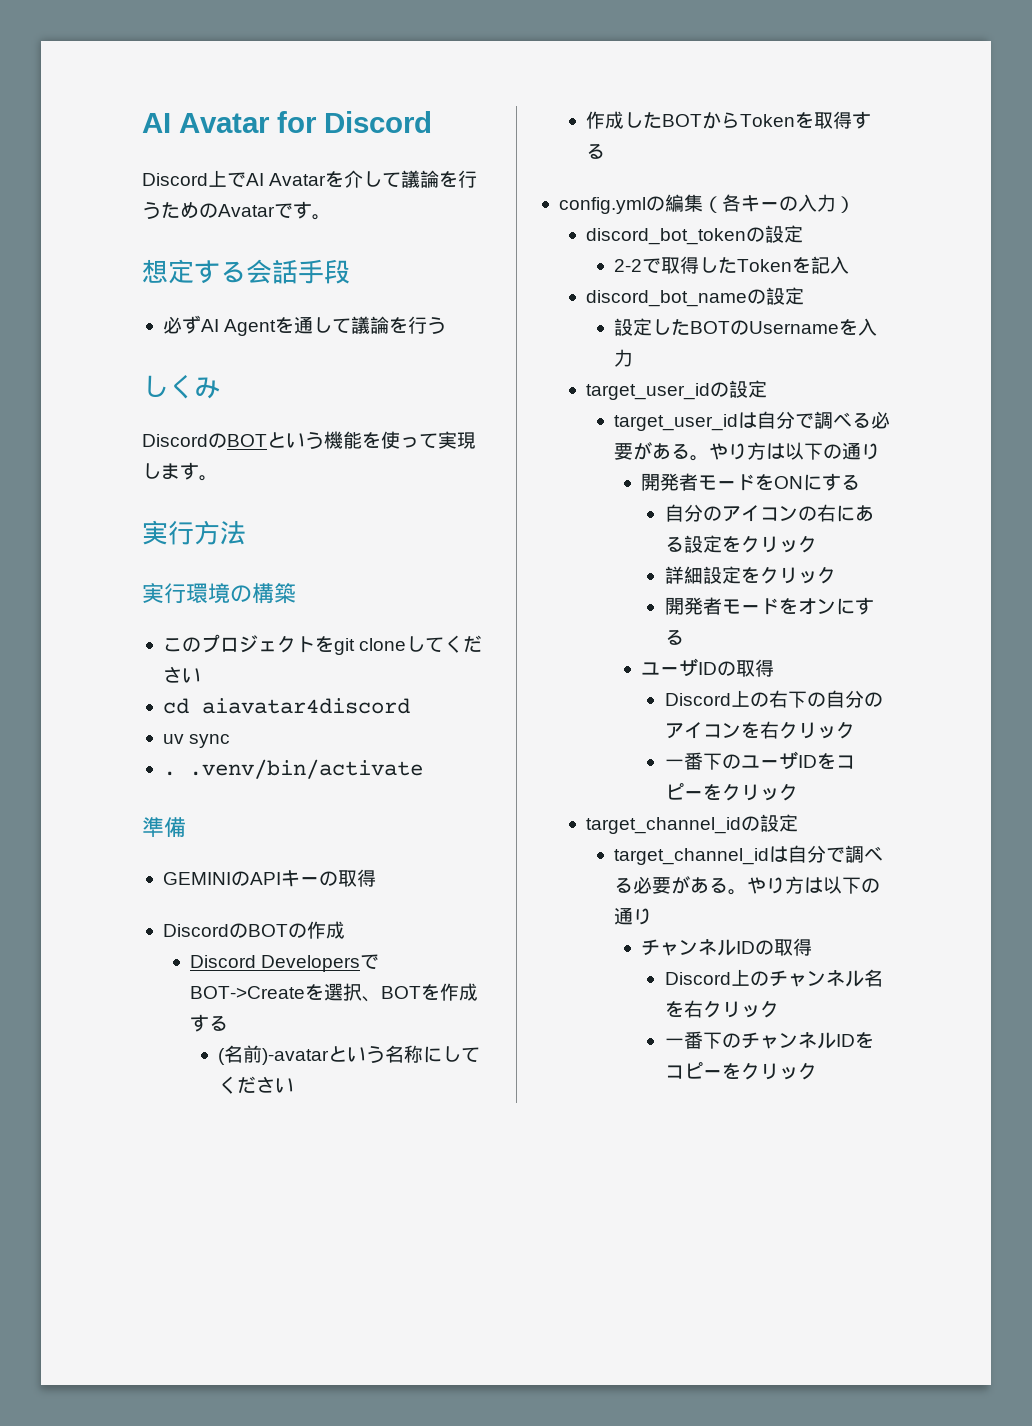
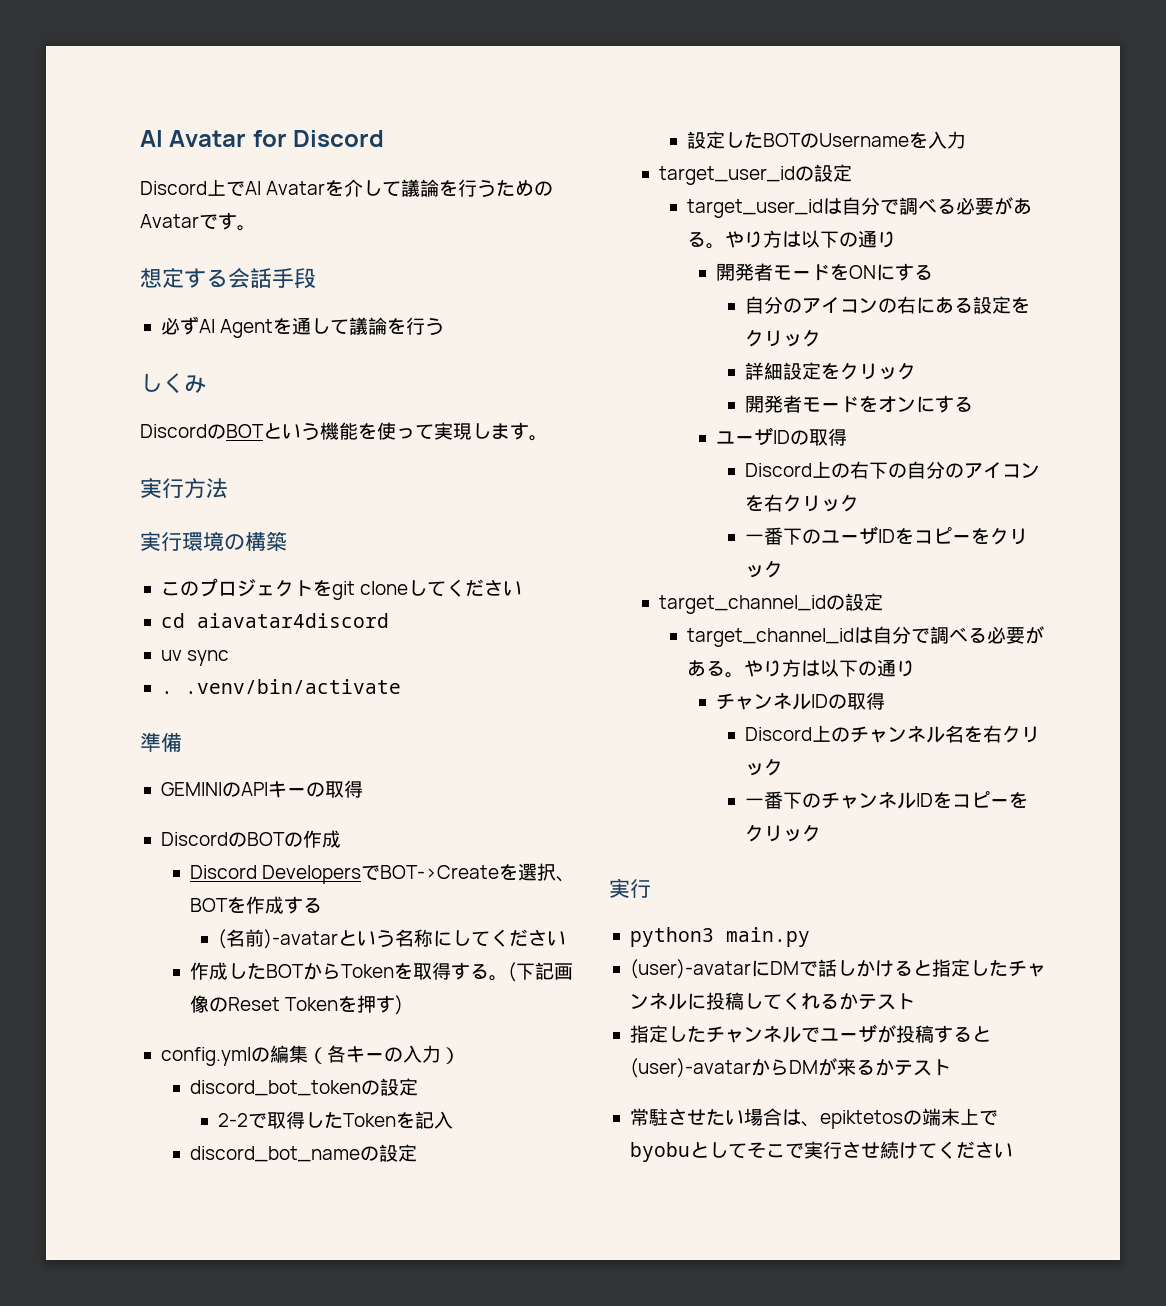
(606, 151) none -> [488,962,573,982] [189,995,403,1015] 。(下記画像のReset Tokenを押す)
(817, 1071) none -> [609,878,651,898] [629,927,810,947] [629,959,1046,979] [629,992,915,1010] [629,1024,991,1043] [629,1058,951,1078] [629,1108,998,1129] [629,1141,1013,1162] // 実行 // python3 main.py // (user)-avatarにDMで話しかけると指定したチャンネルに投稿してくれるかテスト // 指定したチャンネルでユーザが投稿すると(user)-avatarからDMが来るかテスト // 常駐させたい場合は、epiktetosの端末上でbyobuとしてそこで実行させ続けてください

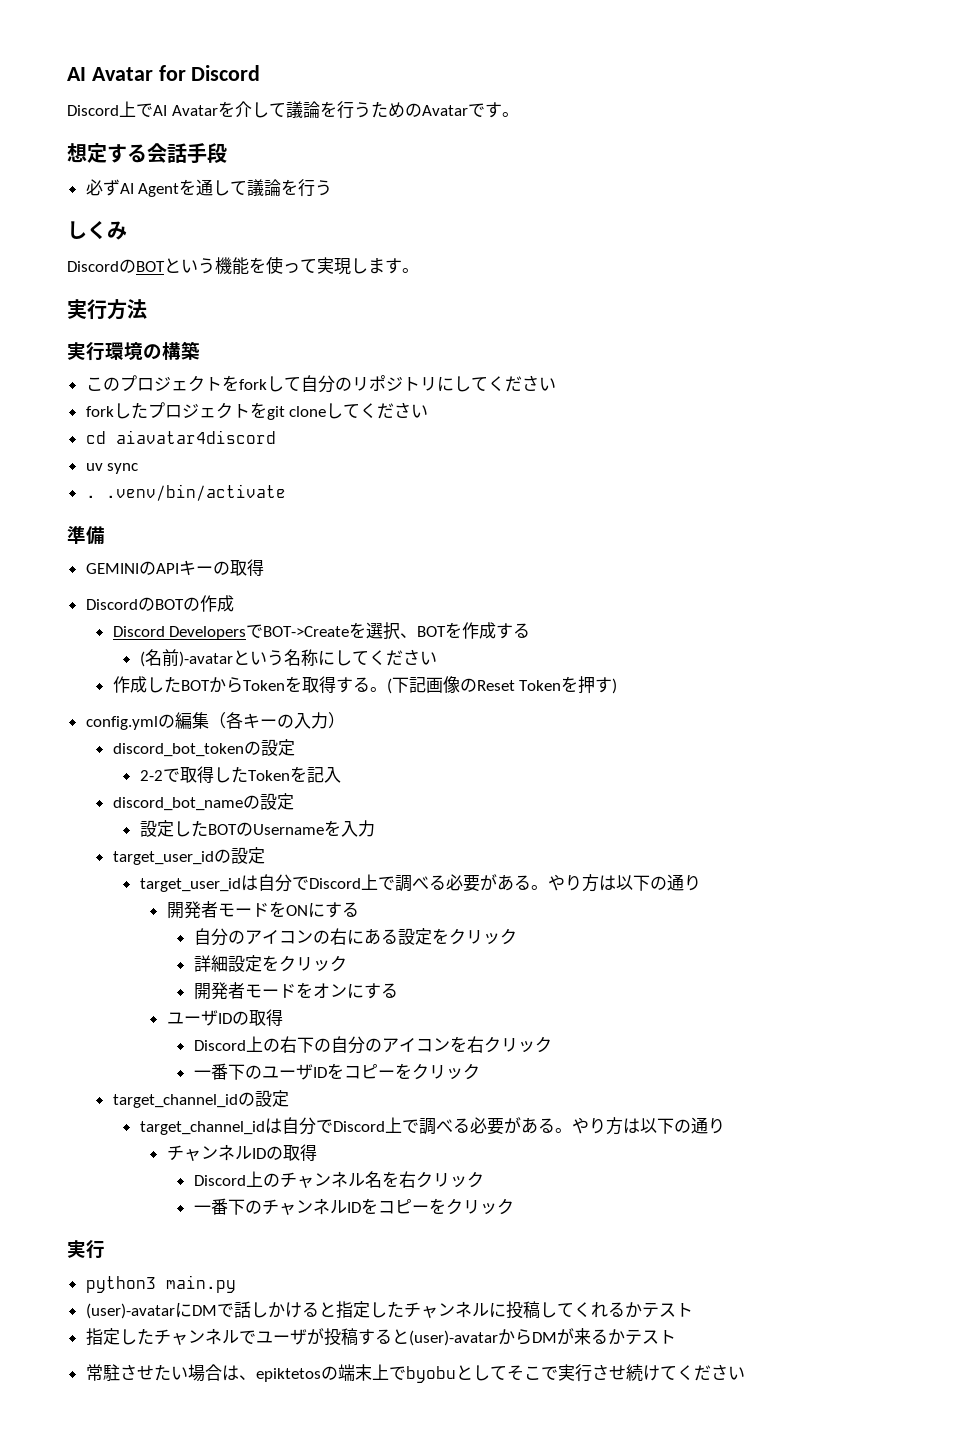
(332, 588) none -> [238,375,556,393] [85,402,267,419] forkして自分のリポジトリにしてください // forkしたプロジェクトを
(900, 206) none -> [308,874,395,890] Discord上で
(931, 635) none -> [332,1117,419,1133] Discord上で

